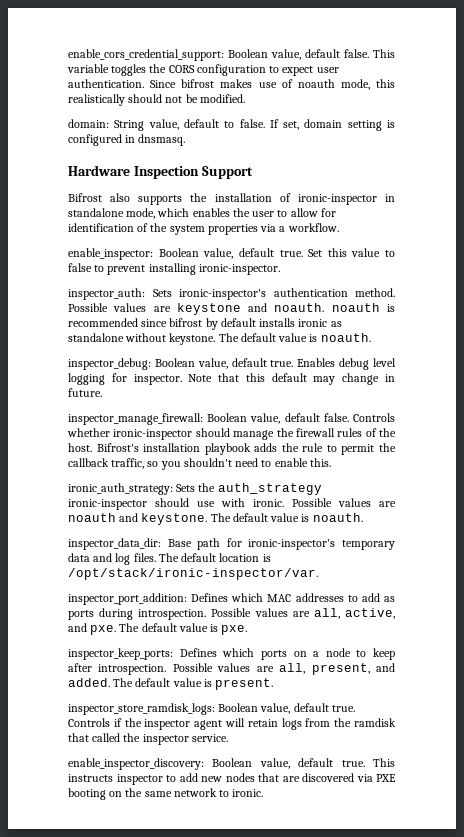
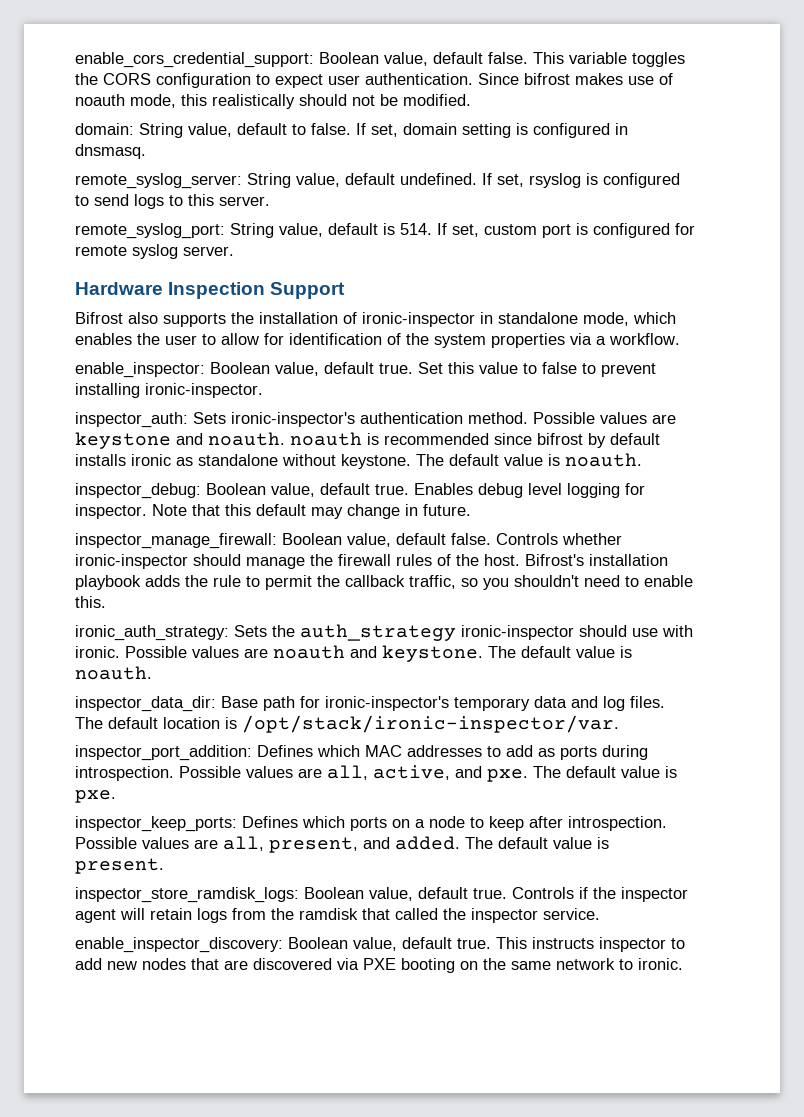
(186, 140) none -> [75,173,680,189] [75,194,270,209] [75,223,695,239] [75,244,234,259] // remote_syslog_server: String value, default undefined. If set, rsyslog is configured to send logs to this server. // remote_syslog_port: String value, default is 514. If set, custom port is configured for remote syslog server.

